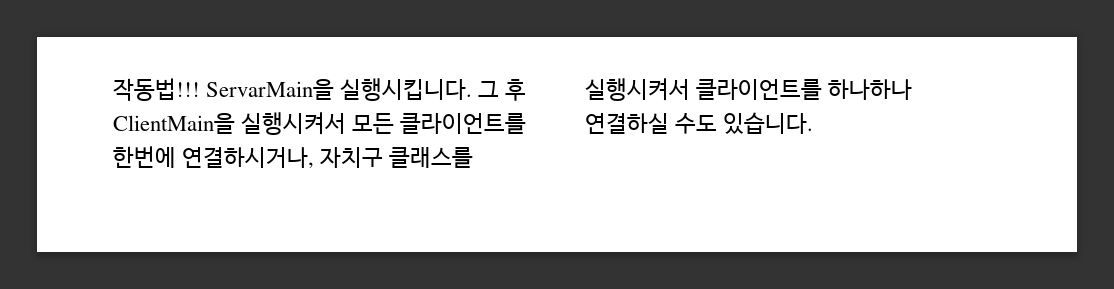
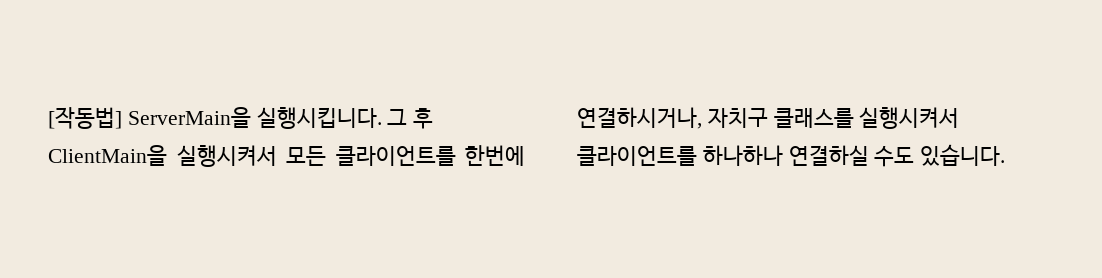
[113,78,335,101] 작동법!!! ServarMain을 -> [48,107,251,129] [작동법] ServerMain을

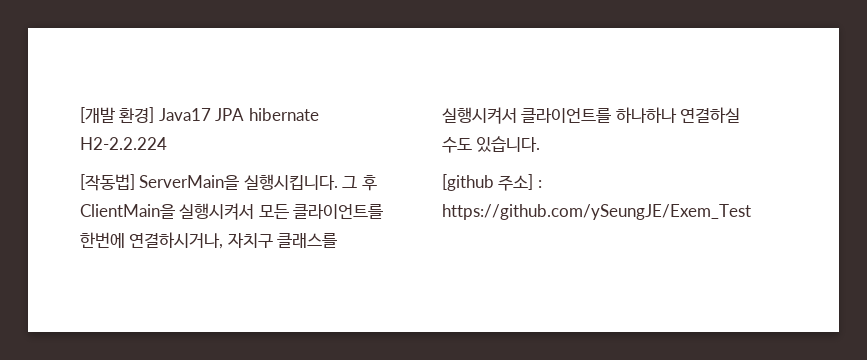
(48, 118) none -> [80,107,319,123] [80,137,167,150] [개발 환경] Java17 JPA hibernate H2-2.2.224 //
(1006, 155) none -> [442,174,542,191] [442,204,751,220] // [github 주소] : https://github.com/ySeungJE/Exem_Test

